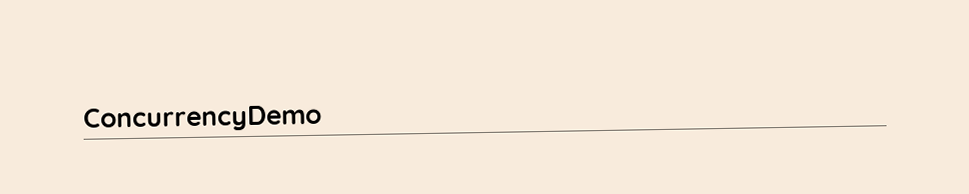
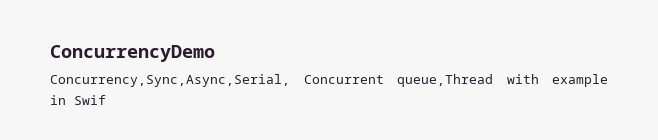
(322, 118) none -> [50,74,608,87] [50,95,106,105] // Concurrency,Sync,Async,Serial, Concurrent queue,Thread with example in Swif

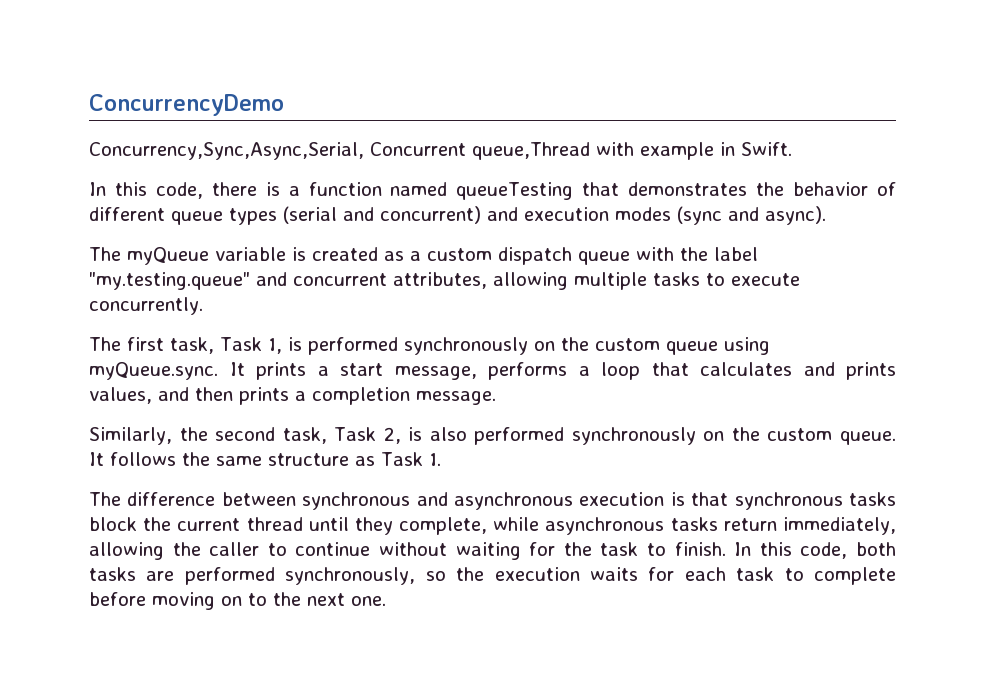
[74,95,106,105] Swif -> [741,142,792,156] [89,182,896,200] [89,206,826,225] [89,247,758,265] [89,272,800,290] [89,297,203,315] [89,337,770,355] [89,362,896,380] [89,387,496,405] [89,427,896,445] [89,452,441,466] [89,492,896,510] [89,517,896,535] [89,542,897,560] [89,567,896,585] [89,592,386,610] Swift. // In this code, there is a function named queueTesting that demonstrates the behavior of different queue types (serial and concurrent) and execution modes (sync and async). // The myQueue variable is created as a custom dispatch queue with the label "my.testing.queue" and concurrent attributes, allowing multiple tasks to execute concurrently. // The first task, Task 1, is performed synchronously on the custom queue using myQueue.sync. It prints a start message, performs a loop that calculates and prints values, and then prints a completion message. // Similarly, the second task, Task 2, is also performed synchronously on the custom queue. It follows the same structure as Task 1. // The difference between synchronous and asynchronous execution is that synchronous tasks block the current thread until they complete, while asynchronous tasks return immediately, allowing the caller to continue without waiting for the task to finish. In this code, both tasks are performed synchronously, so the execution waits for each task to complete before moving on to the next one.

